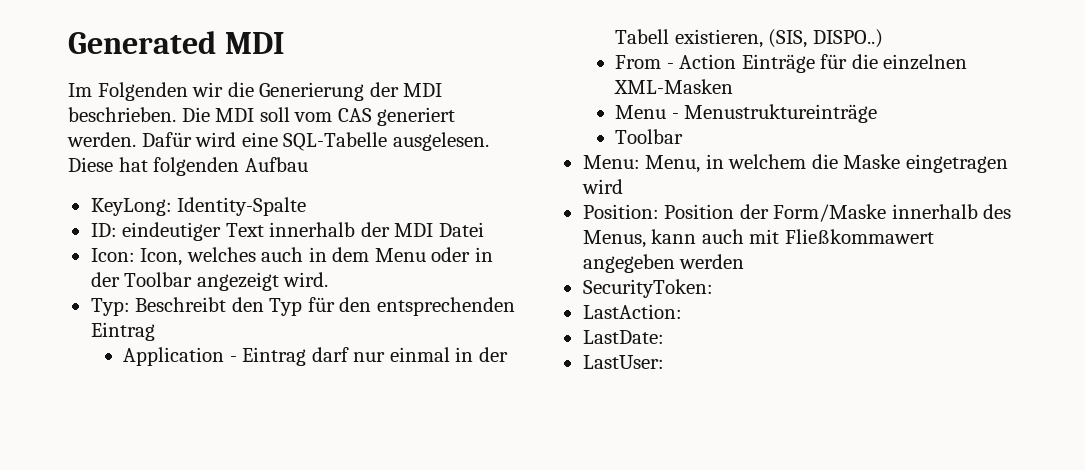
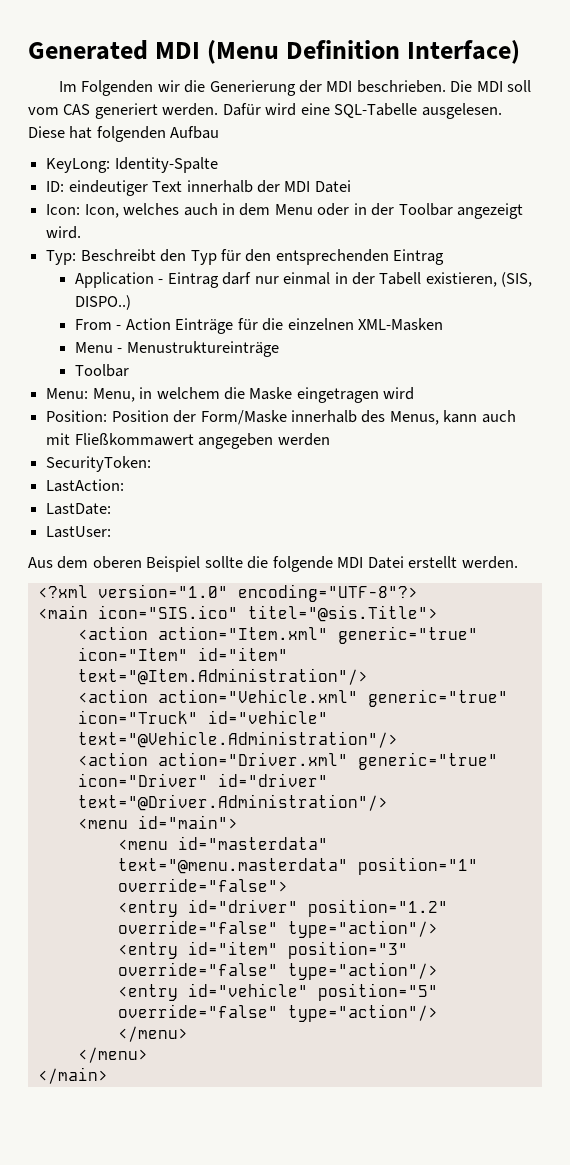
(284, 43) none -> [207,40,521,64] (Menu Definition Interface)
(664, 362) none -> [28,556,518,572] [37,584,418,602] [37,605,438,622] [77,626,478,644] [77,647,288,661] [77,668,368,685] [77,689,508,707] [77,710,328,724] [77,731,398,748] [77,752,498,770] [77,773,328,787] [77,794,388,811] [77,815,238,829] [117,836,328,850] [117,857,478,875] [117,878,288,892] [117,899,448,917] [117,920,438,938] [117,941,408,959] [117,962,438,980] [117,983,438,1001] [117,1004,438,1022] [117,1026,188,1042] [77,1047,148,1063] [37,1067,108,1084] // Aus dem oberen Beispiel sollte die folgende MDI Datei erstellt werden. // <?xml version="1.0" encoding="UTF-8"?> // <main icon="SIS.ico" titel="@sis.Title"> // <action action="Item.xml" generic="true" icon="Item" id="item" text="@Item.Administration"/> // <action action="Vehicle.xml" generic="true" icon="Truck" id="vehicle" text="@Vehicle.Administration"/> // <action action="Driver.xml" generic="true" icon="Driver" id="driver" text="@Driver.Administration"/> // <menu id="main"> // <menu id="masterdata" text="@menu.masterdata" position="1" override="false"> // <entry id="driver" position="1.2" override="false" type="action"/> // <entry id="item" position="3" override="false" type="action"/> // <entry id="vehicle" position="5" override="false" type="action"/> // </menu> // </menu> // </main>

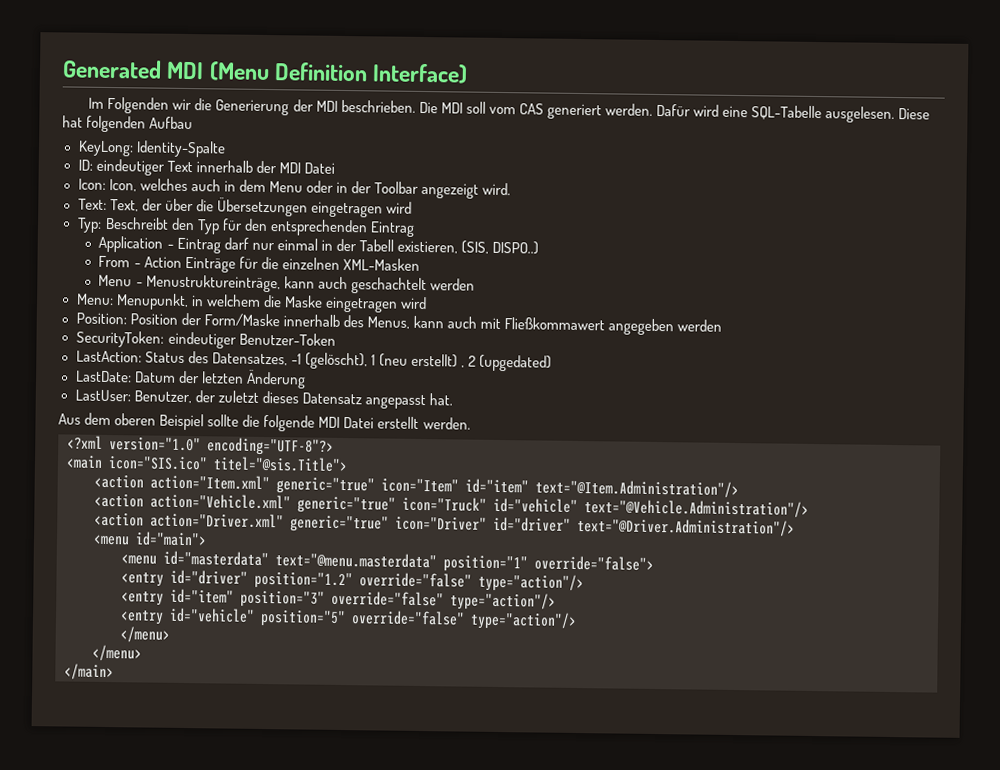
(82, 232) none -> [77,197,412,218] // Text: Text, der über die Übersetzungen eingetragen wird
[126,341,279,357] [74,364,129,377] Menustruktureinträge // Toolbar -> [145,274,475,295] Menustruktureinträge, kann auch geschachtelt werden
[92,388,135,402] Menu, -> [115,293,189,311] Menupunkt,
(152, 464) none -> [167,331,336,349] eindeutiger Benutzer-Token
[46,503,112,515] [46,526,112,538] // LastDate: // LastUser: -> [144,351,553,372] [75,369,306,389] [74,389,453,410] Status des Datensatzes, -1 (gelöscht), 1 (neu erstellt) , 2 (upgedated) // LastDate: Datum der letzten Änderung // LastUser: Benutzer, der zuletzt dieses Datensatz angepasst hat.

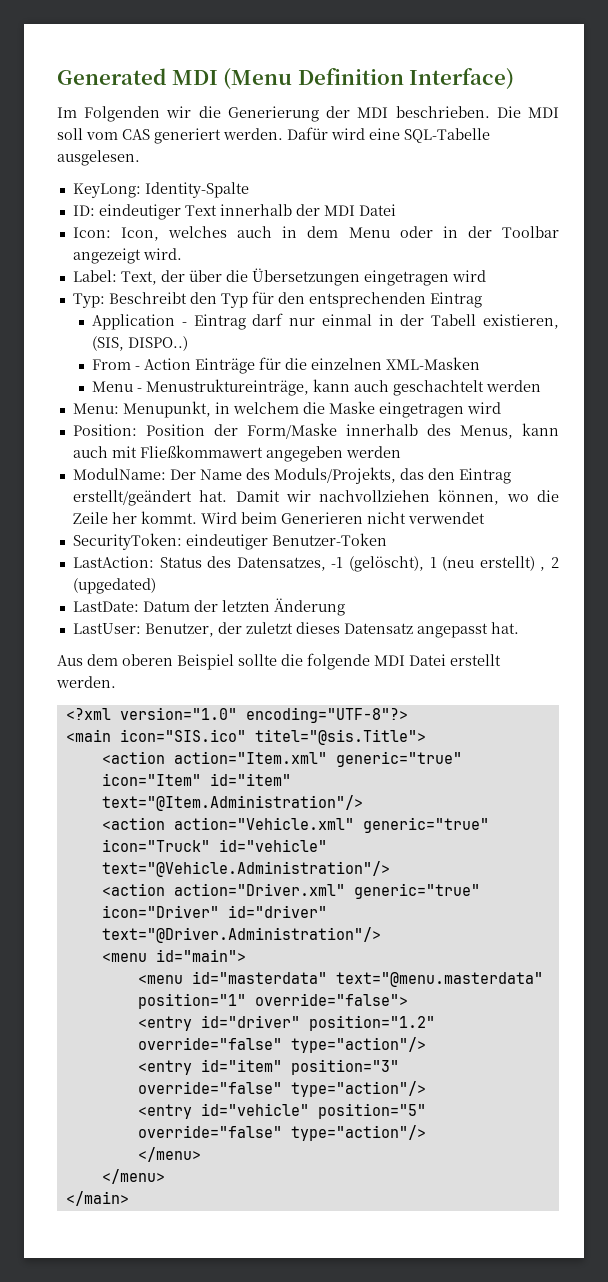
[898,108,931,120] [62,115,194,133] Diese hat folgenden Aufbau -> (140, 158) none
[77,198,107,210] Text: -> [72,270,117,282] Label:
(723, 325) none -> [72,467,511,484] [72,489,559,506] [72,511,485,524] // ModulName: Der Name des Moduls/Projekts, das den Eintrag erstellt/geändert hat. Damit wir nachvollziehen können, wo die Zeile her kommt. Wird beim Generieren nicht verwendet

